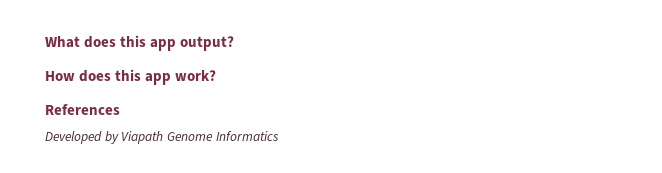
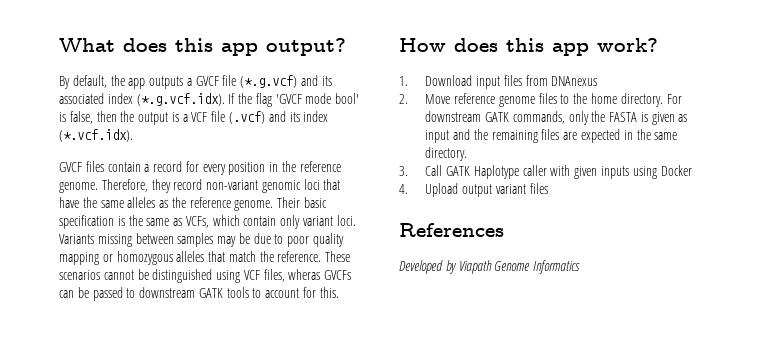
(235, 43) none -> [59,75,332,89] [59,93,360,107] [59,111,329,125] [59,129,133,142] [59,161,341,175] [59,179,341,193] [59,197,328,211] [59,215,356,229] [59,233,345,247] [59,251,351,265] [59,269,352,283] [59,287,339,301] // By default, the app outputs a GVCF file (*.g.vcf) and its associated index (*.g.vcf.idx). If the flag 'GVCF mode bool' is false, then the output is a VCF file (.vcf) and its index (*.vcf.idx). // GVCF files contain a record for every position in the reference genome. Therefore, they record non-variant genomic loci that have the same alleles as the reference genome. Their basic specification is the same as VCFs, which contain only variant loci. Variants missing between samples may be due to poor quality mapping or homozygous alleles that match the reference. These scenarios cannot be distinguished using VCF files, wheras GVCFs can be passed to downstream GATK tools to account for this.
(217, 75) none -> [399,75,598,89] [399,93,682,107] [425,111,688,125] [425,129,678,143] [425,147,468,161] [399,165,692,179] [399,183,548,197] // 1. Download input files from DNAnexus // 2. Move reference genome files to the home directory. For downstream GATK commands, only the FASTA is given as input and the remaining files are expected in the same directory. // 3. Call GATK Haplotype caller with given inputs using Docker // 4. Upload output variant files

